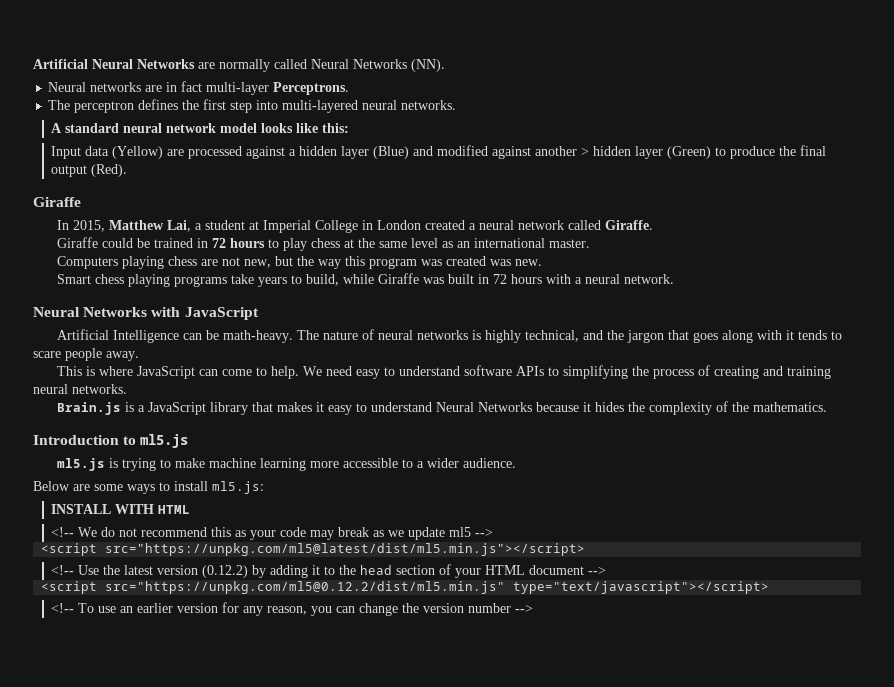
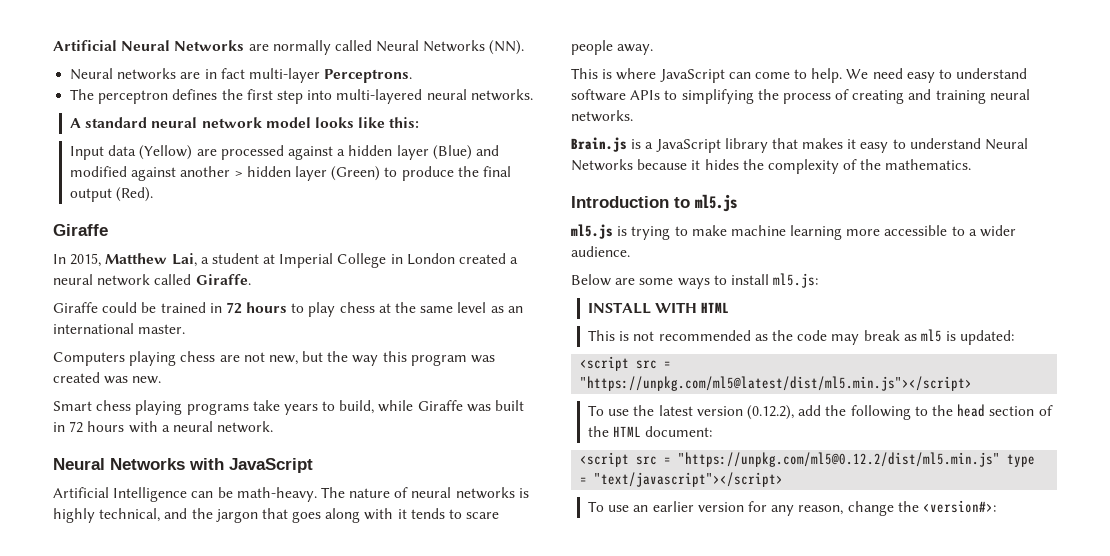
[51,527,494,540] [41,543,586,556] [51,565,321,578] <!-- We do not recommend this as your code may break as we update ml5 --> // <script src="https://unpkg.com/ml5@latest/dist/ml5.min.js"></script> // <!-- Use the latest version (0.12.2) by adding it -> [588,329,1015,345] [580,356,672,371] [580,376,973,391] [588,405,911,420] This is not recommended as the code may break as ml5 is updated: // <script src = "https://unpkg.com/ml5@latest/dist/ml5.min.js"></script> // To use the latest version (0.12.2), add the following
[455,565,607,578] [41,581,770,594] [51,603,75,613] your HTML document --> // <script src="https://unpkg.com/ml5@0.12.2/dist/ml5.min.js" type="text/javascript"></script> // <!-- -> [588,426,713,437] [580,452,1036,467] [580,472,784,487] the HTML document: // <script src = "https://unpkg.com/ml5@0.12.2/dist/ml5.min.js" type = "text/javascript"></script> //
[311,603,534,616] you can change the version number --> -> [847,500,996,516] change the <version#>:

